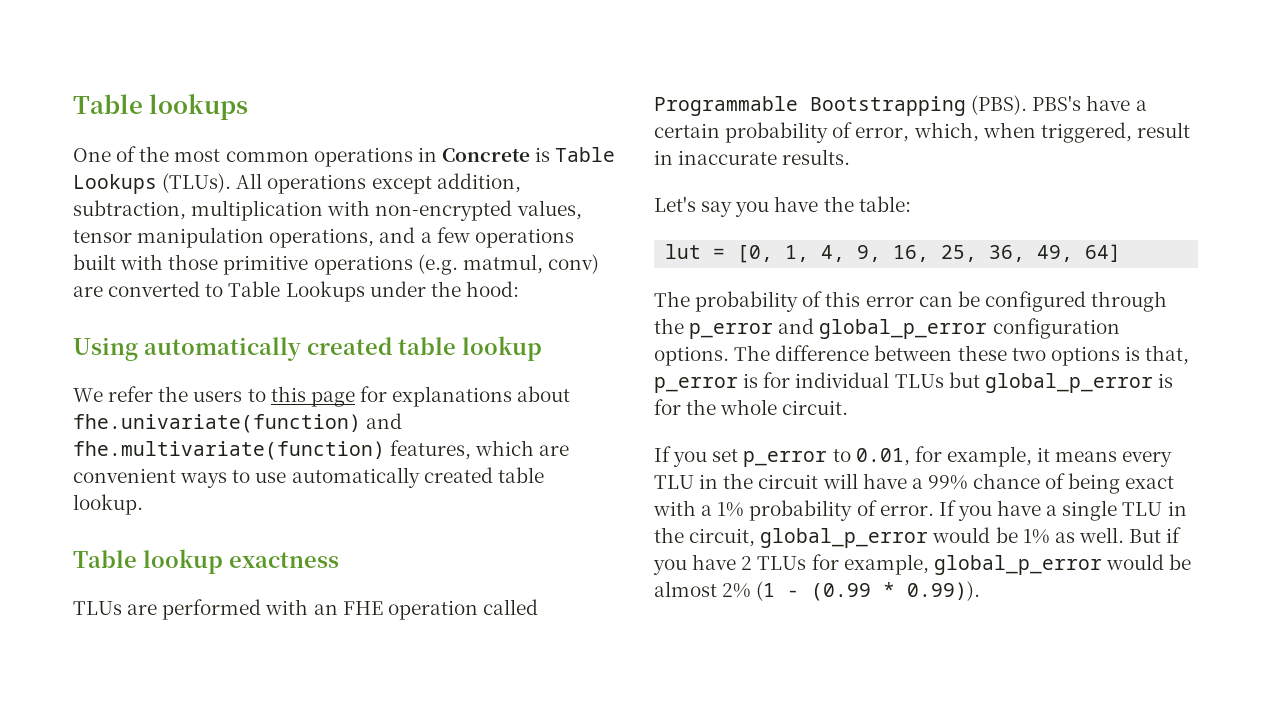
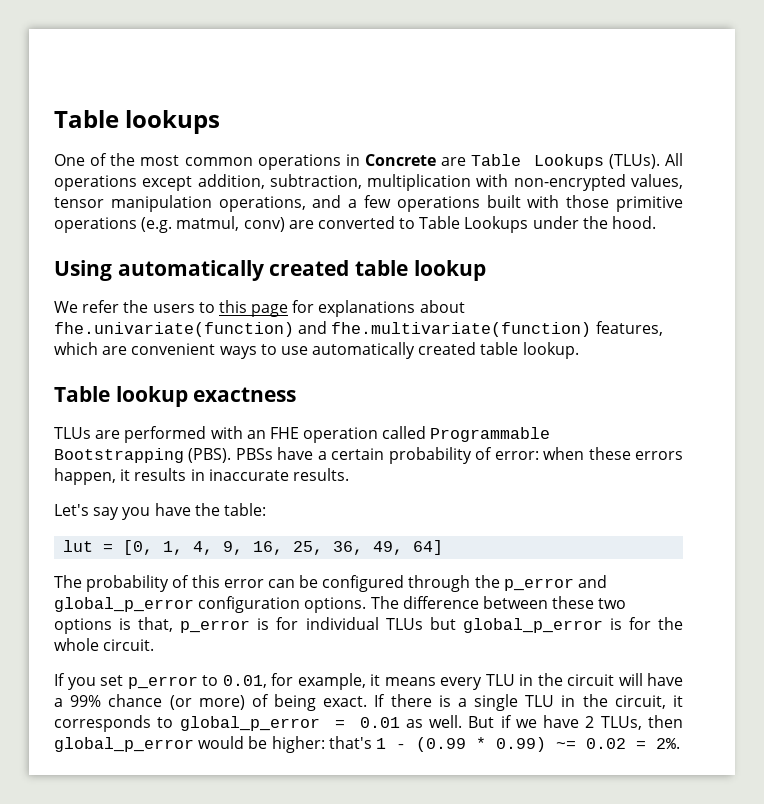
[535,147,551,162] is -> [441,157,467,166] are
[465,281,519,297] hood: -> [612,216,657,229] hood.
[1032,95,1082,111] PBS's -> [235,448,273,460] PBSs
[855,122,1190,143] error, which, when triggered, result -> [494,447,683,460] [54,468,187,485] error: when these errors happen, it results
[1045,473,1175,494] [653,500,1042,521] of being exact with a 1% probability of error. If you have -> [169,694,451,711] (or more) of being exact. If there is
[760,527,1050,548] global_p_error would be 1% -> [673,695,683,707] [54,715,400,732] it corresponds to global_p_error = 0.01
[653,559,687,575] you -> [515,719,537,728] we
[757,554,1192,575] [654,581,981,601] TLUs for example, global_p_error would be almost 2% (1 - (0.99 * 0.99)). -> [600,715,684,730] [54,736,680,753] TLUs, then global_p_error would be higher: that's 1 - (0.99 * 0.99) ~= 0.02 = 2%.

